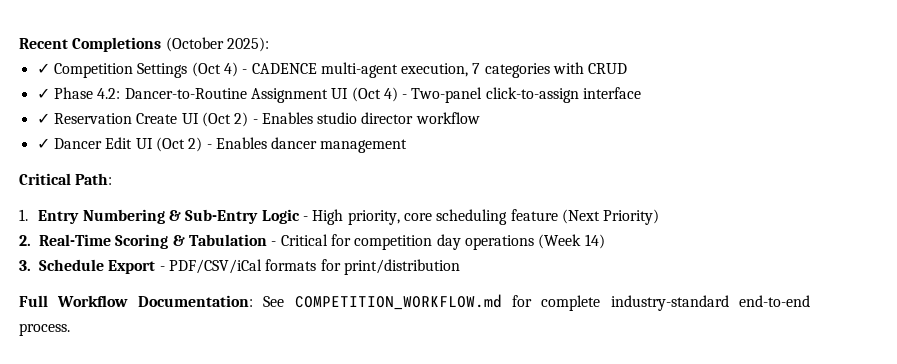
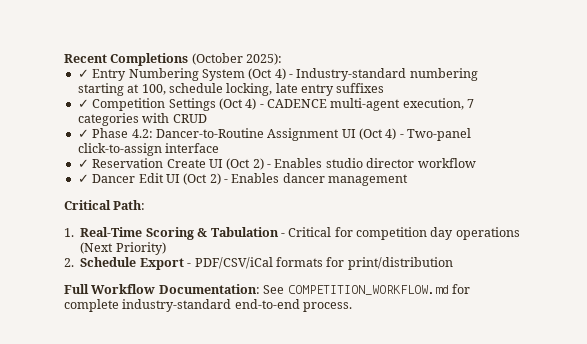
(269, 44) none -> [77,68,478,81] [77,83,385,96] // ✓ Entry Numbering System (Oct 4) - Industry-standard numbering starting at 100, schedule locking, late entry suffixes
[38,209,660,225] [19,235,31,246] Entry Numbering & Sub-Entry Logic - High priority, core scheduling feature (Next Priority) // 2. -> (74, 232) none
[538,234,605,249] [19,260,31,271] (Week 14) // 3. -> [80,242,166,255] [64,258,74,267] (Next Priority) // 2.

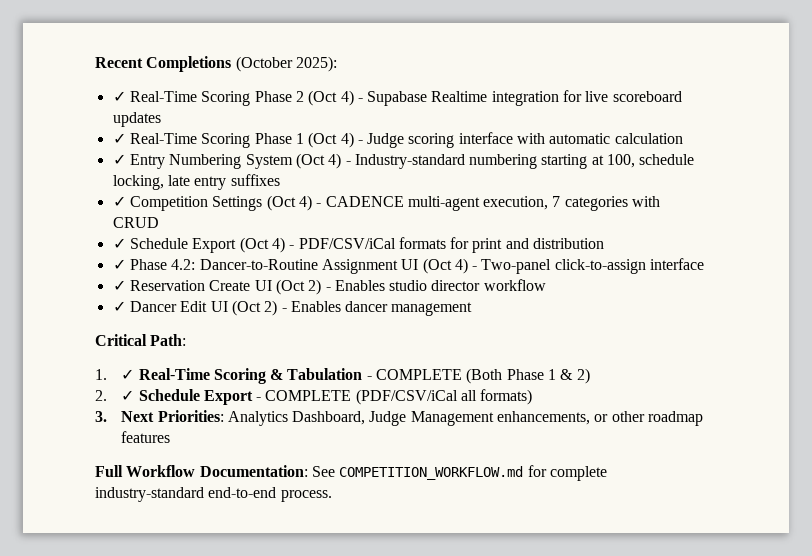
(283, 59) none -> [112,90,682,106] [112,112,161,127] [112,132,683,148] // ✓ Real-Time Scoring Phase 2 (Oct 4) - Supabase Realtime integration for live scoreboard updates // ✓ Real-Time Scoring Phase 1 (Oct 4) - Judge scoring interface with automatic calculation
(207, 118) none -> [112,237,605,253] // ✓ Schedule Export (Oct 4) - PDF/CSV/iCal formats for print and distribution
(74, 232) none -> [121,369,135,380] ✓
[288,227,520,240] [80,242,166,255] Critical for competition day operations (Next Priority) -> [376,368,590,384] COMPLETE (Both Phase 1 & 2)
(74, 262) none -> [121,390,135,401] ✓
[194,257,453,270] PDF/CSV/iCal formats for print/distribution -> [265,389,533,405] [95,410,704,426] [121,431,171,443] COMPLETE (PDF/CSV/iCal all formats) // 3. Next Priorities: Analytics Dashboard, Judge Management enhancements, or other roadmap features

